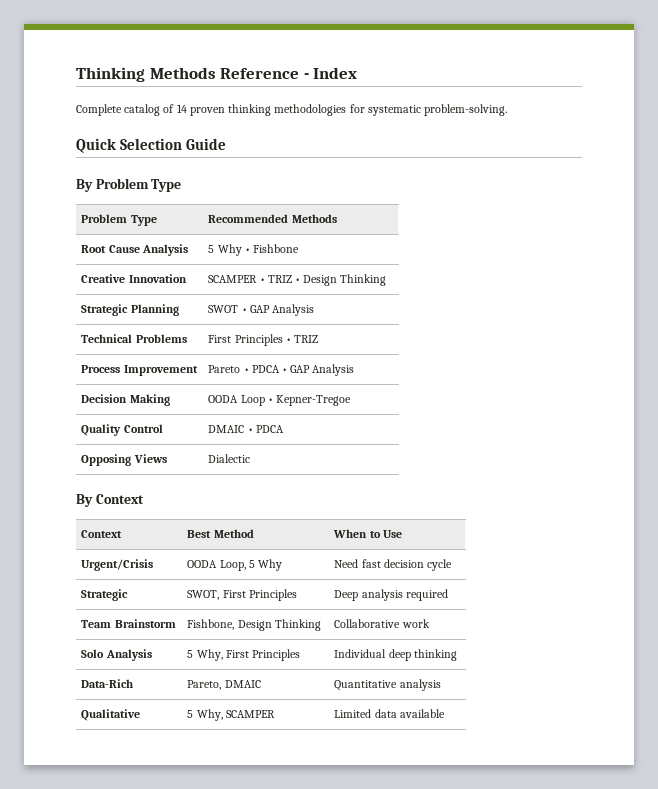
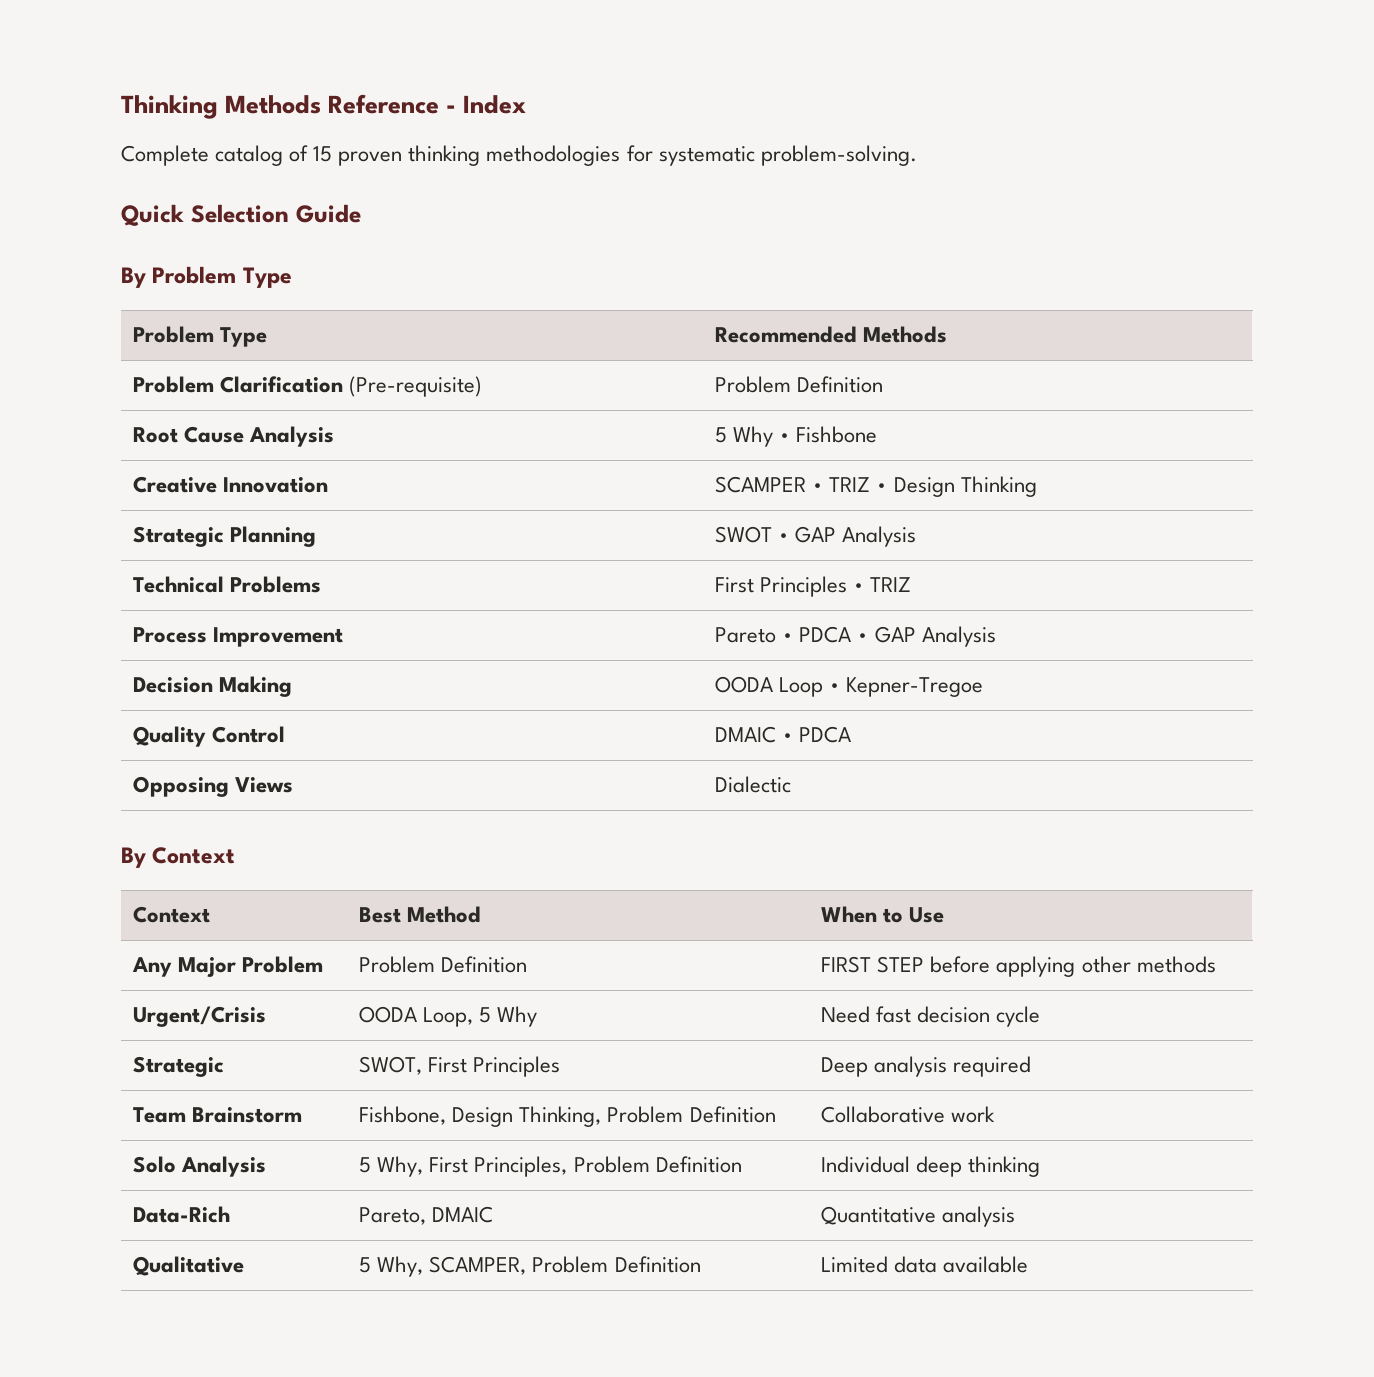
[176,104,187,113] 14 -> [313,146,333,162] 15
(337, 218) none -> [133,376,483,397] [715,376,884,393] // Problem Clarification (Pre-requisite) | Problem Definition
(402, 534) none -> [132,956,324,977] [359,956,528,973] [821,956,1216,977] // Any Major Problem | Problem Definition | FIRST STEP before applying other methods
[274,619,321,631] Thinking -> [519,1106,776,1127] Thinking, Problem Definition
[252,649,301,661] Principles -> [474,1156,742,1177] Principles, Problem Definition
[225,710,275,718] SCAMPER -> [429,1256,701,1275] SCAMPER, Problem Definition

